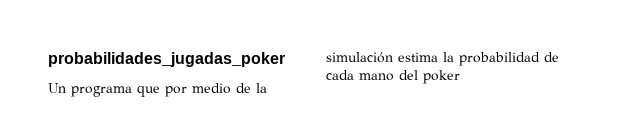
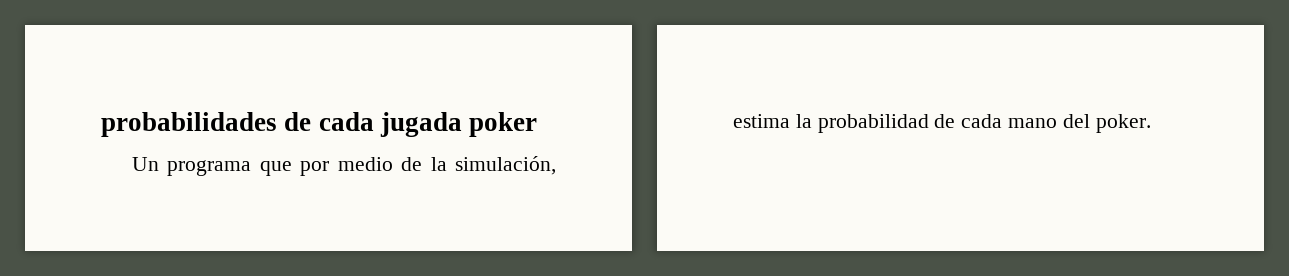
[48,52,285,67] probabilidades_jugadas_poker -> [101,112,538,137] probabilidades de cada jugada poker
[326,52,393,63] simulación -> [455,156,556,175] simulación,
[423,70,460,84] poker -> [1095,114,1151,133] poker.

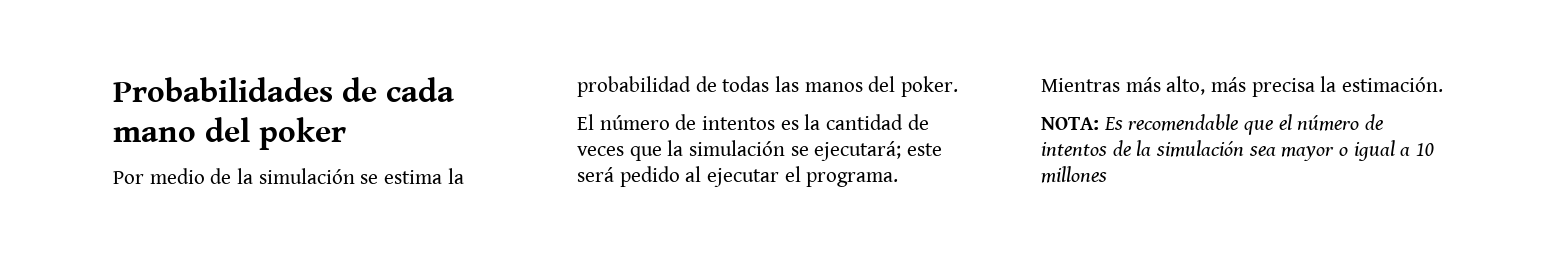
[101,112,462,137] probabilidades de cada jugada -> [113,77,454,102] [113,117,250,142] Probabilidades de cada mano del
[131,157,330,176] Un programa que por -> [113,171,144,184] Por
[455,156,556,175] simulación, -> [258,168,379,184] simulación se
[961,114,1058,128] cada mano -> [722,76,863,92] todas las manos
(1151, 123) none -> [577,114,929,130] [577,140,943,161] [577,166,899,187] [1041,76,1444,97] [1041,114,1384,135] [1041,140,1435,161] [1041,166,1107,183] // El número de intentos es la cantidad de veces que la simulación se ejecutará; este será pedido al ejecutar el programa. Mientras más alto, más precisa la estimación. // NOTA: Es recomendable que el número de intentos de la simulación sea mayor o igual a 10 millones

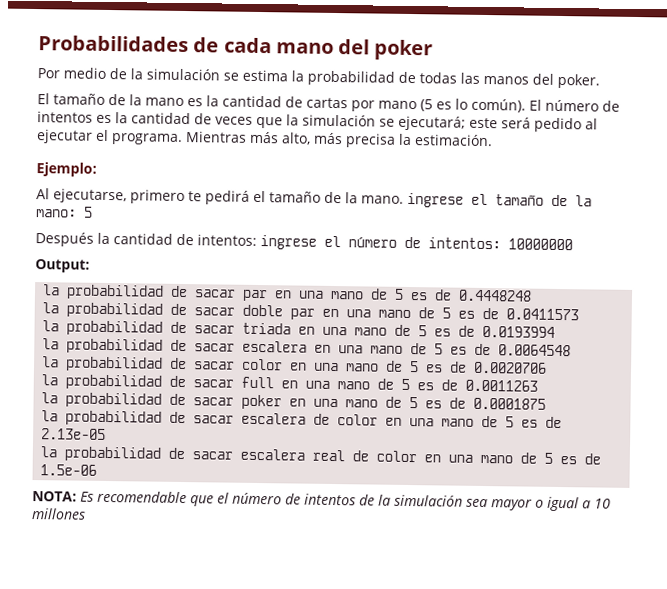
(594, 122) none -> [53,93,542,113] tamaño de la mano es la cantidad de cartas por mano (5 es lo común). El
(1444, 84) none -> [36,162,97,177] [36,188,592,208] [36,206,93,218] [35,232,573,251] [35,259,90,273] [42,284,533,302] [42,302,580,321] [42,320,556,338] [42,338,572,357] [42,356,548,374] [41,374,539,392] [41,392,547,410] [41,410,563,429] [41,428,107,440] [40,446,602,465] [40,464,98,476] // Ejemplo: // Al ejecutarse, primero te pedirá el tamaño de la mano. ingrese el tamaño de la mano: 5 // Después la cantidad de intentos: ingrese el número de intentos: 10000000 // Output: // la probabilidad de sacar par en una mano de 5 es de 0.4448248 // la probabilidad de sacar doble par en una mano de 5 es de 0.0411573 // la probabilidad de sacar triada en una mano de 5 es de 0.0193994 // la probabilidad de sacar escalera en una mano de 5 es de 0.0064548 // la probabilidad de sacar color en una mano de 5 es de 0.0020706 // la probabilidad de sacar full en una mano de 5 es de 0.0011263 // la probabilidad de sacar poker en una mano de 5 es de 0.0001875 // la probabilidad de sacar escalera de color en una mano de 5 es de 2.13e-05 // la probabilidad de sacar escalera real de color en una mano de 5 es de 1.5e-06

